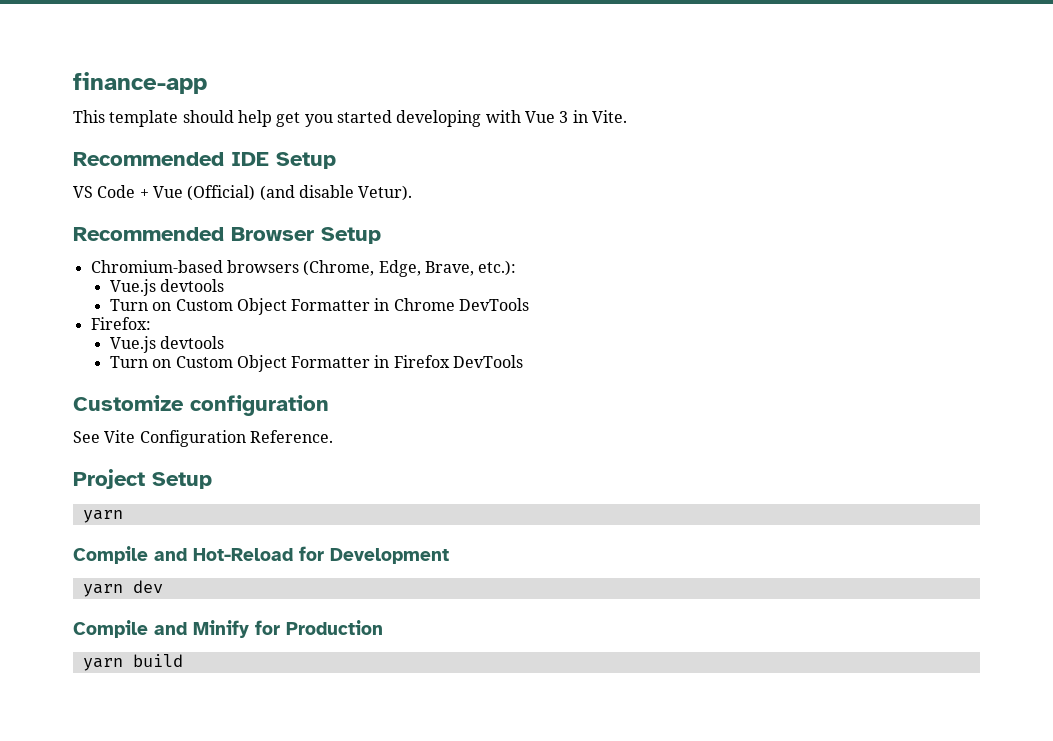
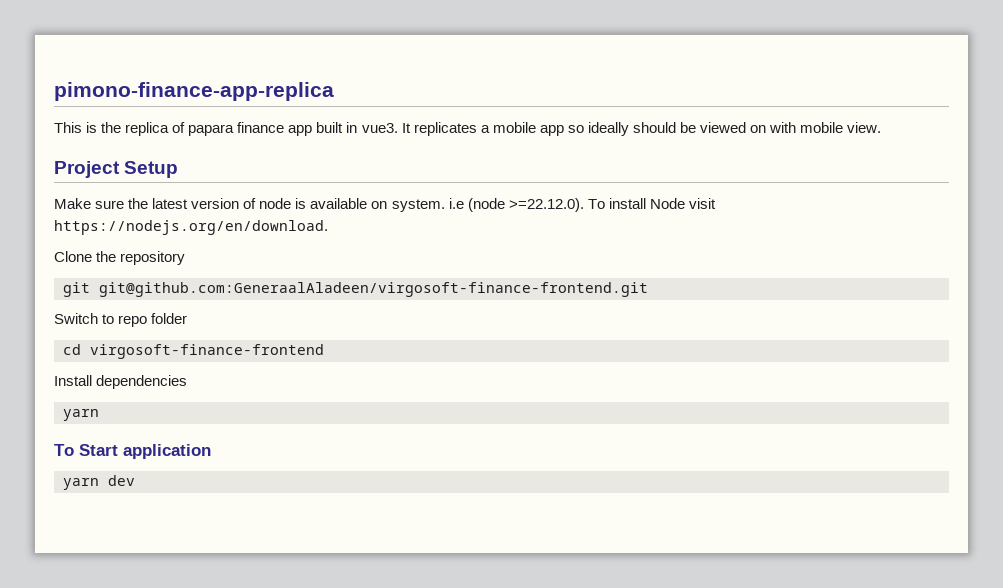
[73,72,207,94] finance-app -> [54,82,334,101] pimono-finance-app-replica
[109,110,627,127] [73,152,336,169] [73,185,413,201] [73,227,381,244] [90,260,517,277] [109,279,225,296] [109,298,530,315] [90,317,151,330] [109,336,225,353] [109,355,524,372] [73,395,329,416] [73,430,333,447] [73,469,212,489] [82,510,123,523] [73,546,449,564] [82,580,163,597] [73,620,383,638] [82,654,183,671] template should help get you started developing with Vue 3 in Vite. // Recommended IDE Setup // VS Code + Vue (Official) (and disable Vetur). // Recommended Browser Setup // Chromium-based browsers (Chrome, Edge, Brave, etc.): // Vue.js devtools // Turn on Custom Object Formatter in Chrome DevTools // Firefox: // Vue.js devtools // Turn on Custom Object Formatter in Firefox DevTools // Customize configuration // See Vite Configuration Reference. // Project Setup // yarn // Compile and Hot-Reload for Development // yarn dev // Compile and Minify for Production // yarn build -> [86,122,882,136] [54,161,179,178] [54,198,716,212] [54,220,328,235] [54,251,186,265] [63,282,648,297] [54,313,188,327] [63,344,324,359] [54,375,188,389] [63,409,99,421] [54,444,211,459] [63,475,135,490] is the replica of papara finance app built in vue3. It replicates a mobile app so ideally should be viewed on with mobile view. // Project Setup // Make sure the latest version of node is available on system. i.e (node >=22.12.0). To install Node visit https://nodejs.org/en/download. // Clone the repository // git git@github.com:GeneraalAladeen/virgosoft-finance-frontend.git // Switch to repo folder // cd virgosoft-finance-frontend // Install dependencies // yarn // To Start application // yarn dev

